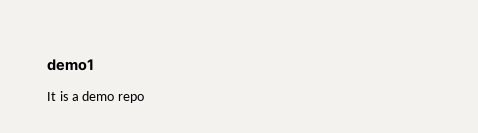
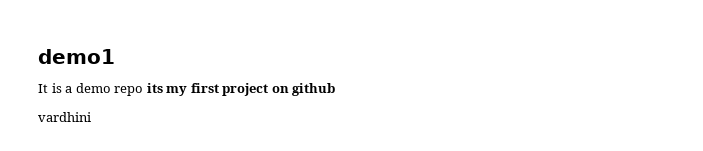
(145, 98) none -> [146,83,336,96] [38,112,91,122] its my first project on github // vardhini

